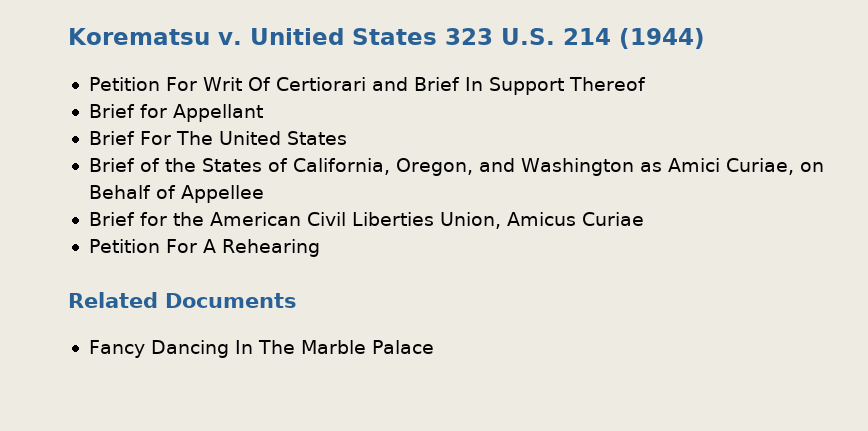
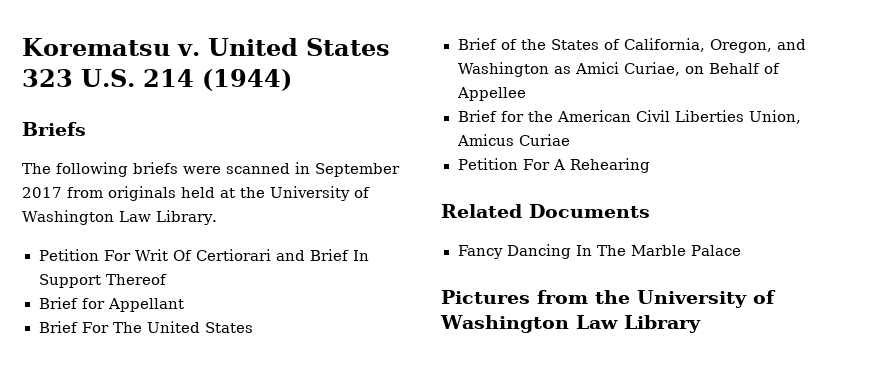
[249,28,344,45] Unitied -> [207,38,298,56] United
(705, 38) none -> [22,122,86,136] [22,162,400,177] [22,186,370,201] [22,210,217,225] // Briefs // The following briefs were scanned in September 2017 from originals held at the University of Washington Law Library.
(434, 347) none -> [441,290,776,308] [440,315,701,333] // Pictures from the University of Washington Law Library

